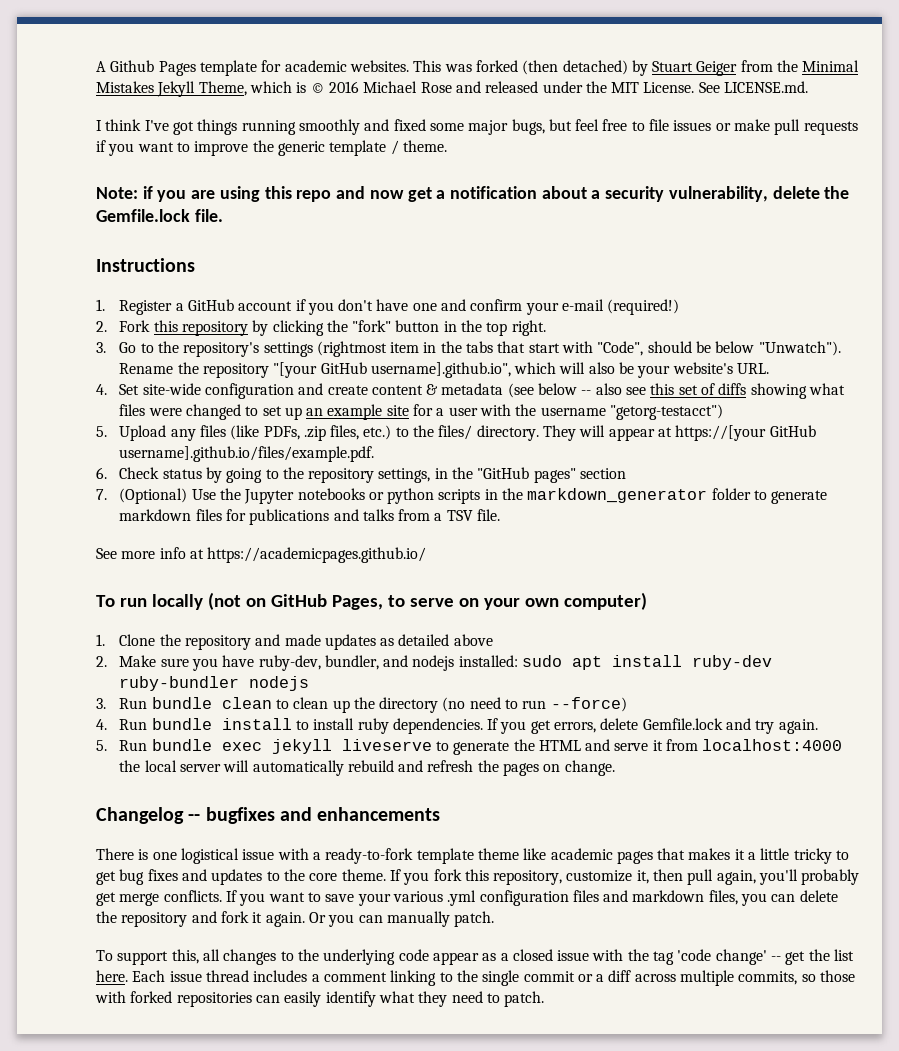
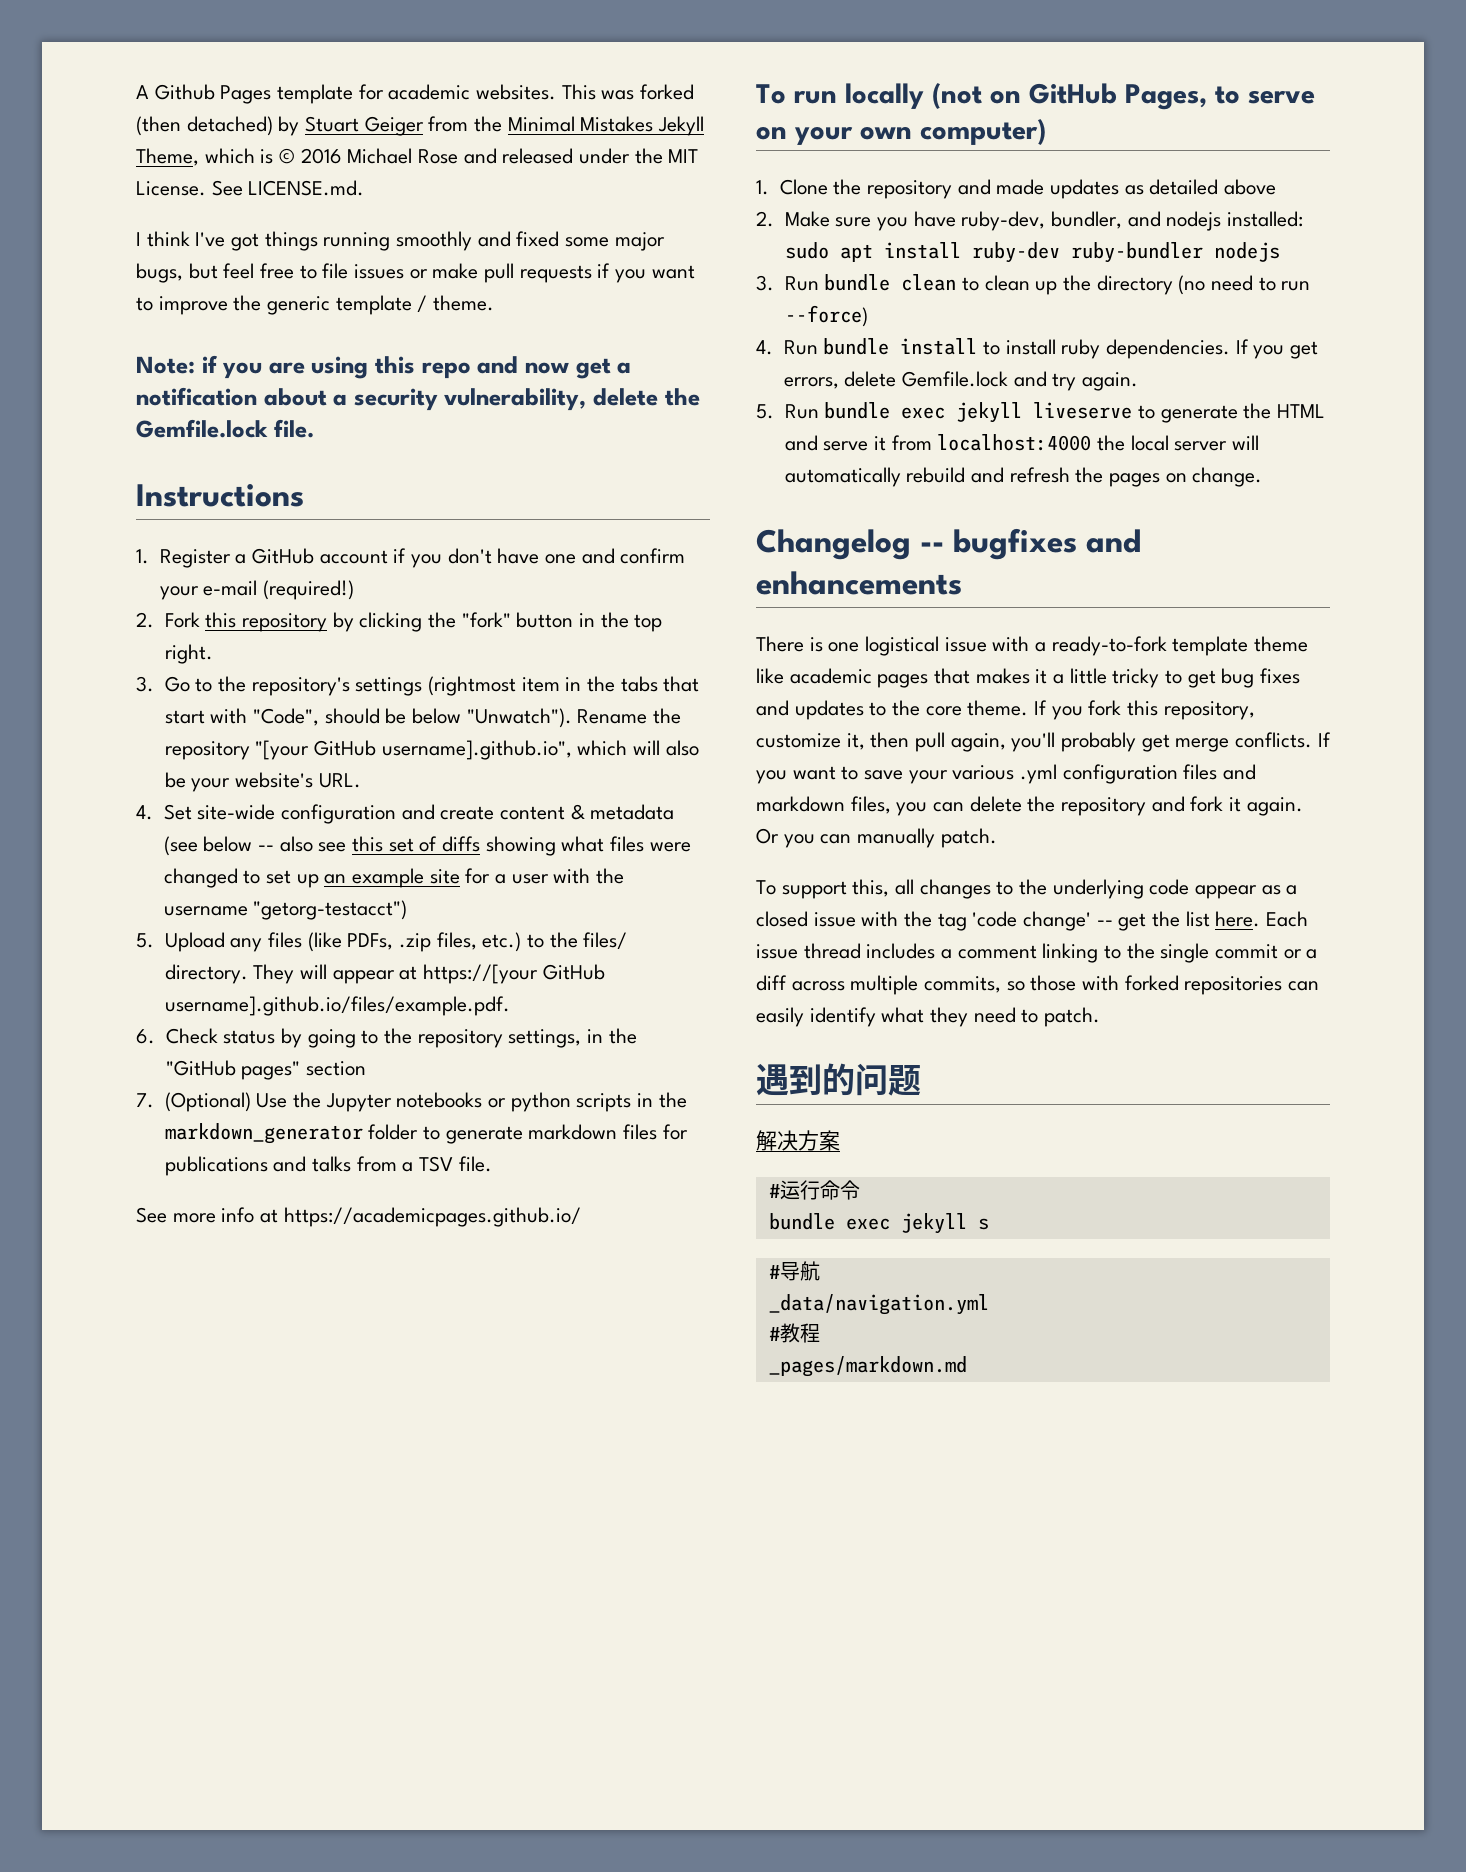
(545, 999) none -> [756,1063,921,1096] [756,1130,840,1151] [768,1180,860,1200] [768,1213,989,1234] [768,1261,820,1281] [768,1294,989,1315] [768,1323,820,1343] [768,1356,967,1377] // 遇到的问题 // 解决方案 // #运行命令 // bundle exec jekyll s // #导航 // _data/navigation.yml // #教程 // _pages/markdown.md

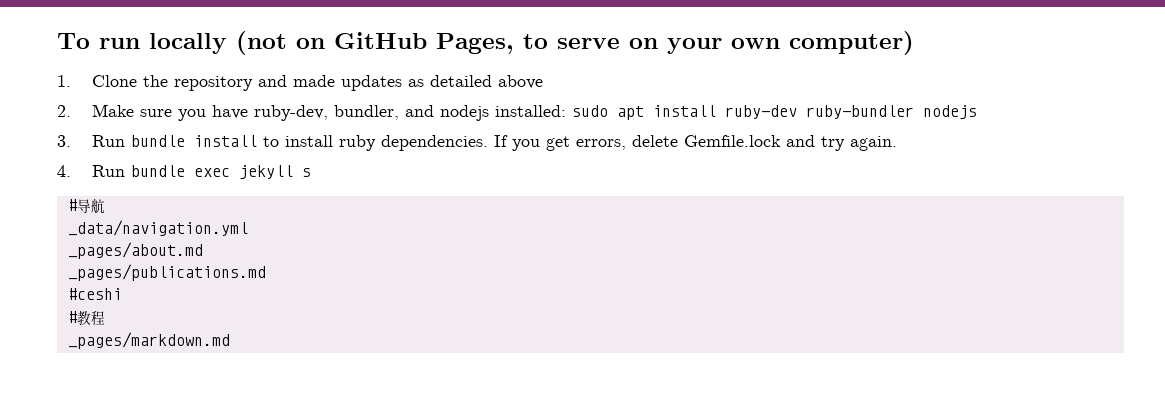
[136,84,695,104] [136,116,705,136] [136,148,699,166] [136,180,365,196] [136,231,665,251] [136,263,695,283] [136,295,495,315] [136,355,632,379] [136,387,700,411] [136,419,314,438] [136,484,304,507] [136,548,686,568] [159,580,354,600] [136,612,663,632] [164,644,213,664] [136,676,700,696] [164,708,681,728] [164,740,699,760] [164,772,361,792] [136,804,675,824] [163,836,691,856] [163,868,624,888] [163,900,408,920] [136,932,628,952] [164,964,605,984] [164,996,510,1016] [136,1028,637,1048] [165,1060,366,1080] [136,1092,687,1112] [164,1123,688,1144] [164,1156,492,1176] [136,1207,581,1227] A Github Pages template for academic websites. This was forked (then detached) by Stuart Geiger from the Minimal Mistakes Jekyll Theme, which is © 2016 Michael Rose and released under the MIT License. See LICENSE.md. // I think I've got things running smoothly and fixed some major bugs, but feel free to file issues or make pull requests if you want to improve the generic template / theme. // Note: if you are using this repo and now get a notification about a security vulnerability, delete the Gemfile.lock file. // Instructions // 1. Register a GitHub account if you don't have one and confirm your e-mail (required!) // 2. Fork this repository by clicking the "fork" button in the top right. // 3. Go to the repository's settings (rightmost item in the tabs that start with "Code", should be below "Unwatch"). Rename the repository "[your GitHub username].github.io", which will also be your website's URL. // 4. Set site-wide configuration and create content & metadata (see below -- also see this set of diffs showing what files were changed to set up an example site for a user with the username "getorg-testacct") // 5. Upload any files (like PDFs, .zip files, etc.) to the files/ directory. They will appear at https://[your GitHub username].github.io/files/example.pdf. // 6. Check status by going to the repository settings, in the "GitHub pages" section // 7. (Optional) Use the Jupyter notebooks or python scripts in the markdown_generator folder to generate markdown files for publications and talks from a TSV file. // See more info at https://academicpages.github.io/ // -> (57, 41) none
[901,274,1311,295] [784,305,868,327] [756,338,890,355] clean to clean up the directory (no need to run --force) // 4. Run bundle -> (185, 141) none
[756,404,774,419] 5. -> [57,165,71,177] 4.
[1033,402,1325,423] [784,434,1259,451] [784,467,1263,487] [756,528,1141,560] [756,571,962,595] [756,636,1309,656] [756,668,1301,688] [756,700,1255,720] [756,732,1331,752] [756,764,1257,784] [756,796,1303,816] [756,828,997,848] [756,879,1298,899] [756,911,1309,931] [756,943,1318,963] [756,975,1320,995] [756,1007,1101,1027] [756,1063,921,1096] [756,1130,840,1151] [768,1180,860,1200] [768,1213,967,1234] liveserve to generate the HTML and serve it from localhost:4000 the local server will automatically rebuild and refresh the pages on change. // Changelog -- bugfixes and enhancements // There is one logistical issue with a ready-to-fork template theme like academic pages that makes it a little tricky to get bug fixes and updates to the core theme. If you fork this repository, customize it, then pull again, you'll probably get merge conflicts. If you want to save your various .yml configuration files and markdown files, you can delete the repository and fork it again. Or you can manually patch. // To support this, all changes to the underlying code appear as a closed issue with the tag 'code change' -- get the list here. Each issue thread includes a comment linking to the single commit or a diff across multiple commits, so those with forked repositories can easily identify what they need to patch. // 遇到的问题 // 解决方案 // #运行命令 // bundle exec jekyll -> (293, 172) none
(989, 1304) none -> [67,242,203,259] [67,264,266,281] [67,288,122,300] // _pages/about.md // _pages/publications.md // #ceshi

